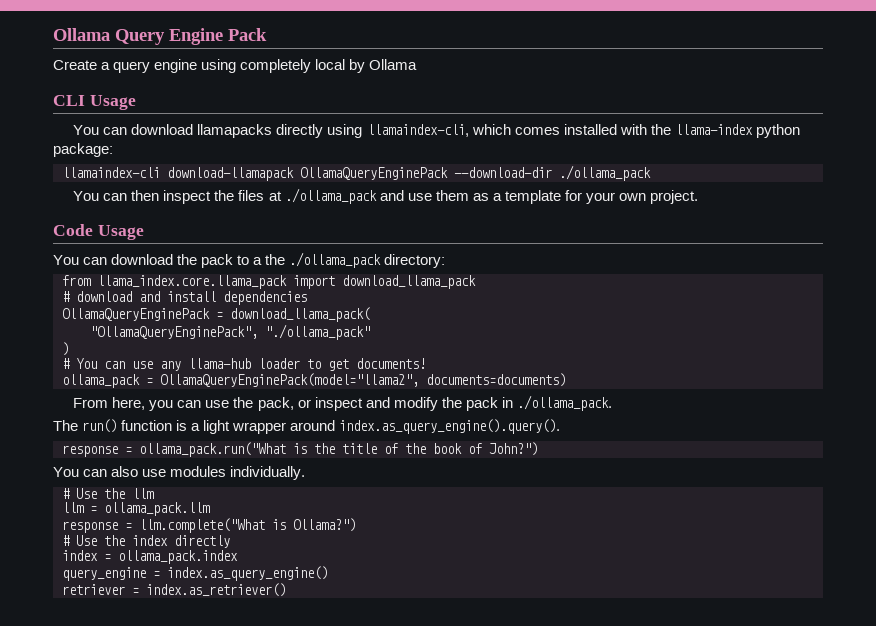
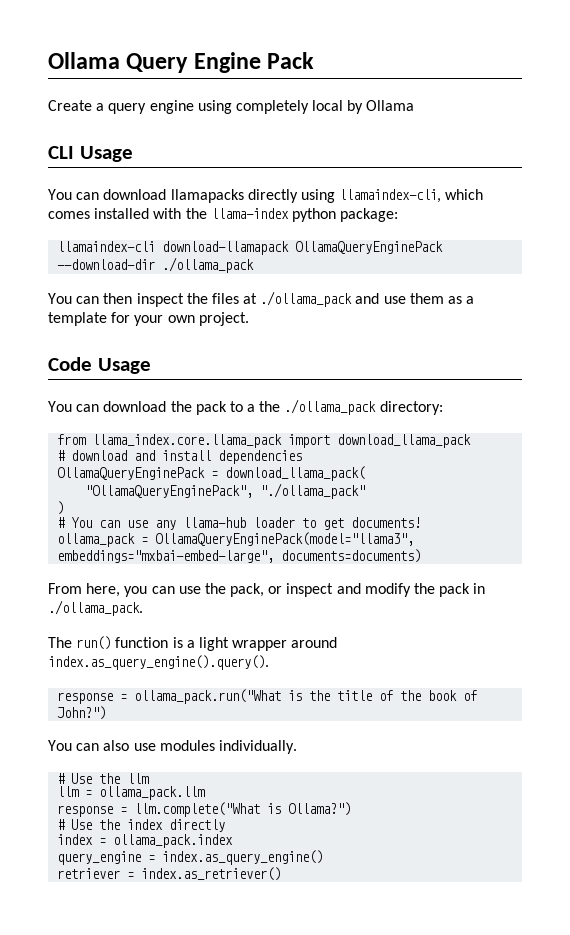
[160,373,419,387] OllamaQueryEnginePack(model="llama2", -> [155,532,415,546] [57,550,275,563] OllamaQueryEnginePack(model="llama3", embeddings="mxbai-embed-large",

